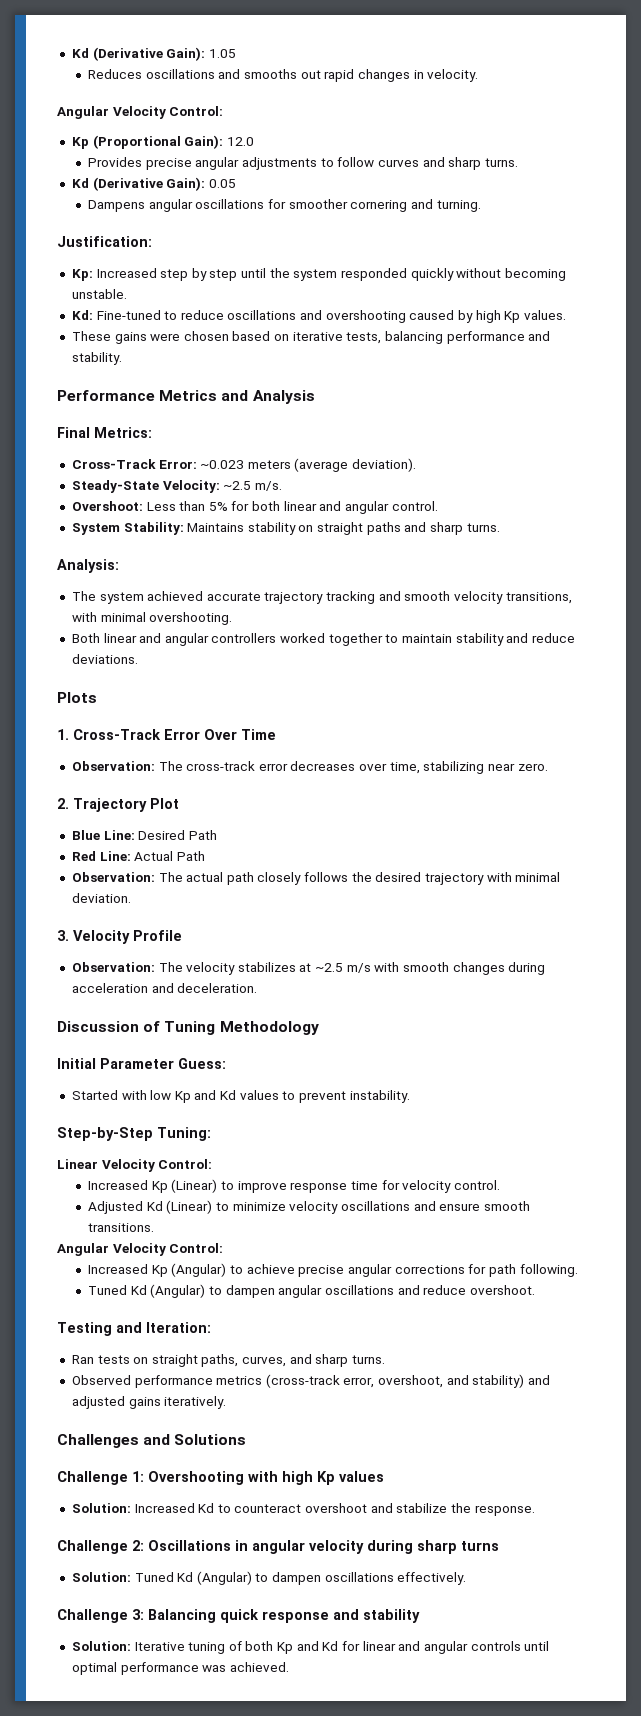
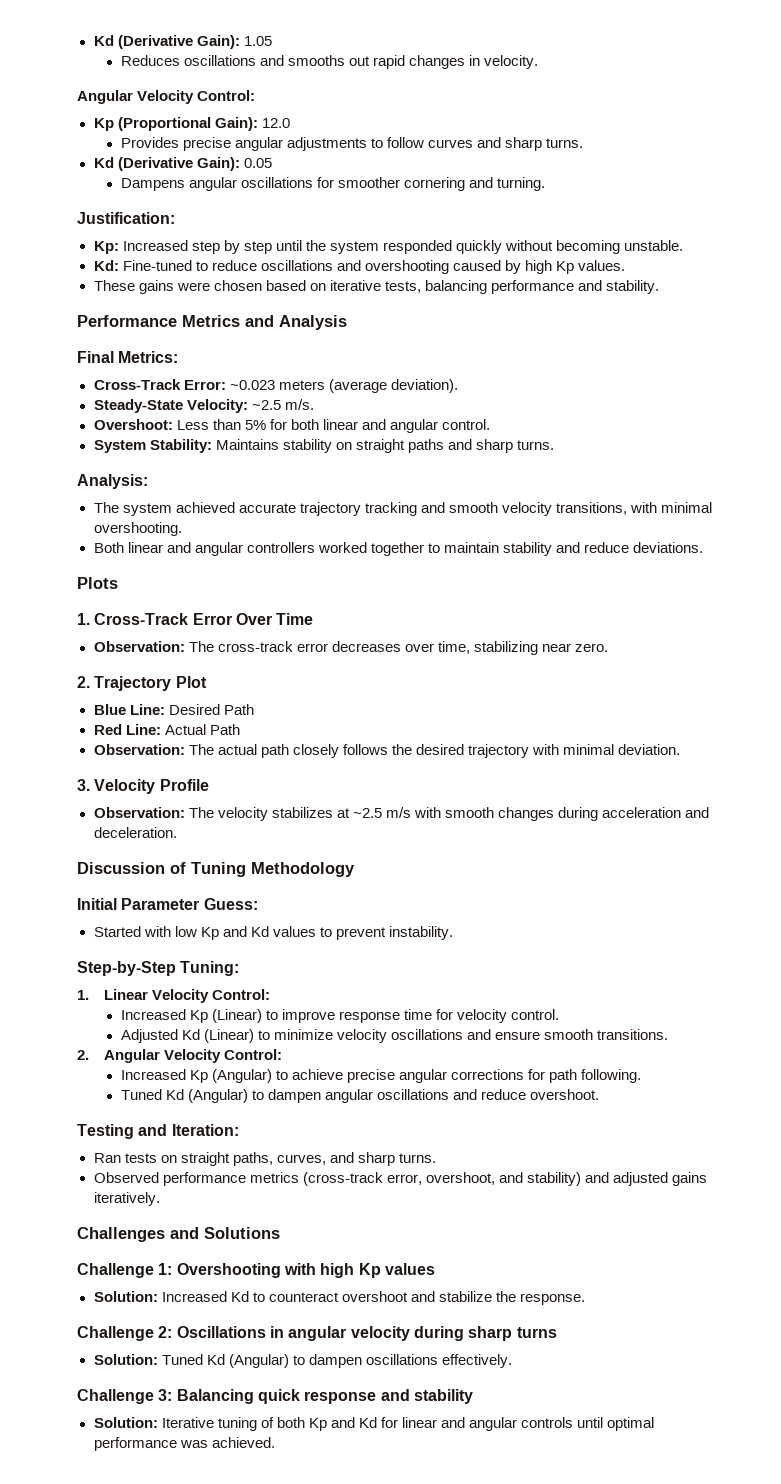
(211, 1134) none -> [77,990,89,1000] 1.
(155, 1227) none -> [77,1050,89,1060] 2.

